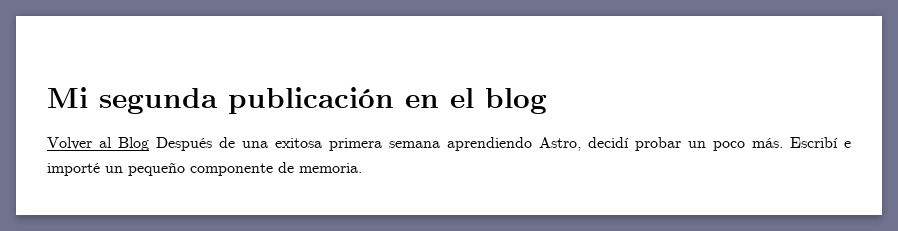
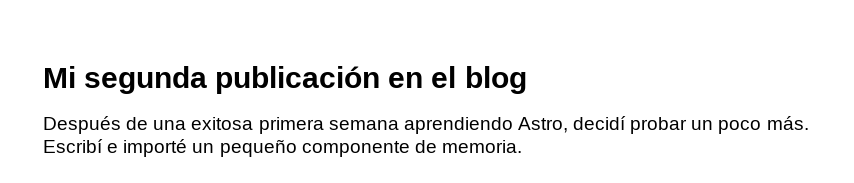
[47,137,149,151] Volver al Blog -> (527, 80) none

